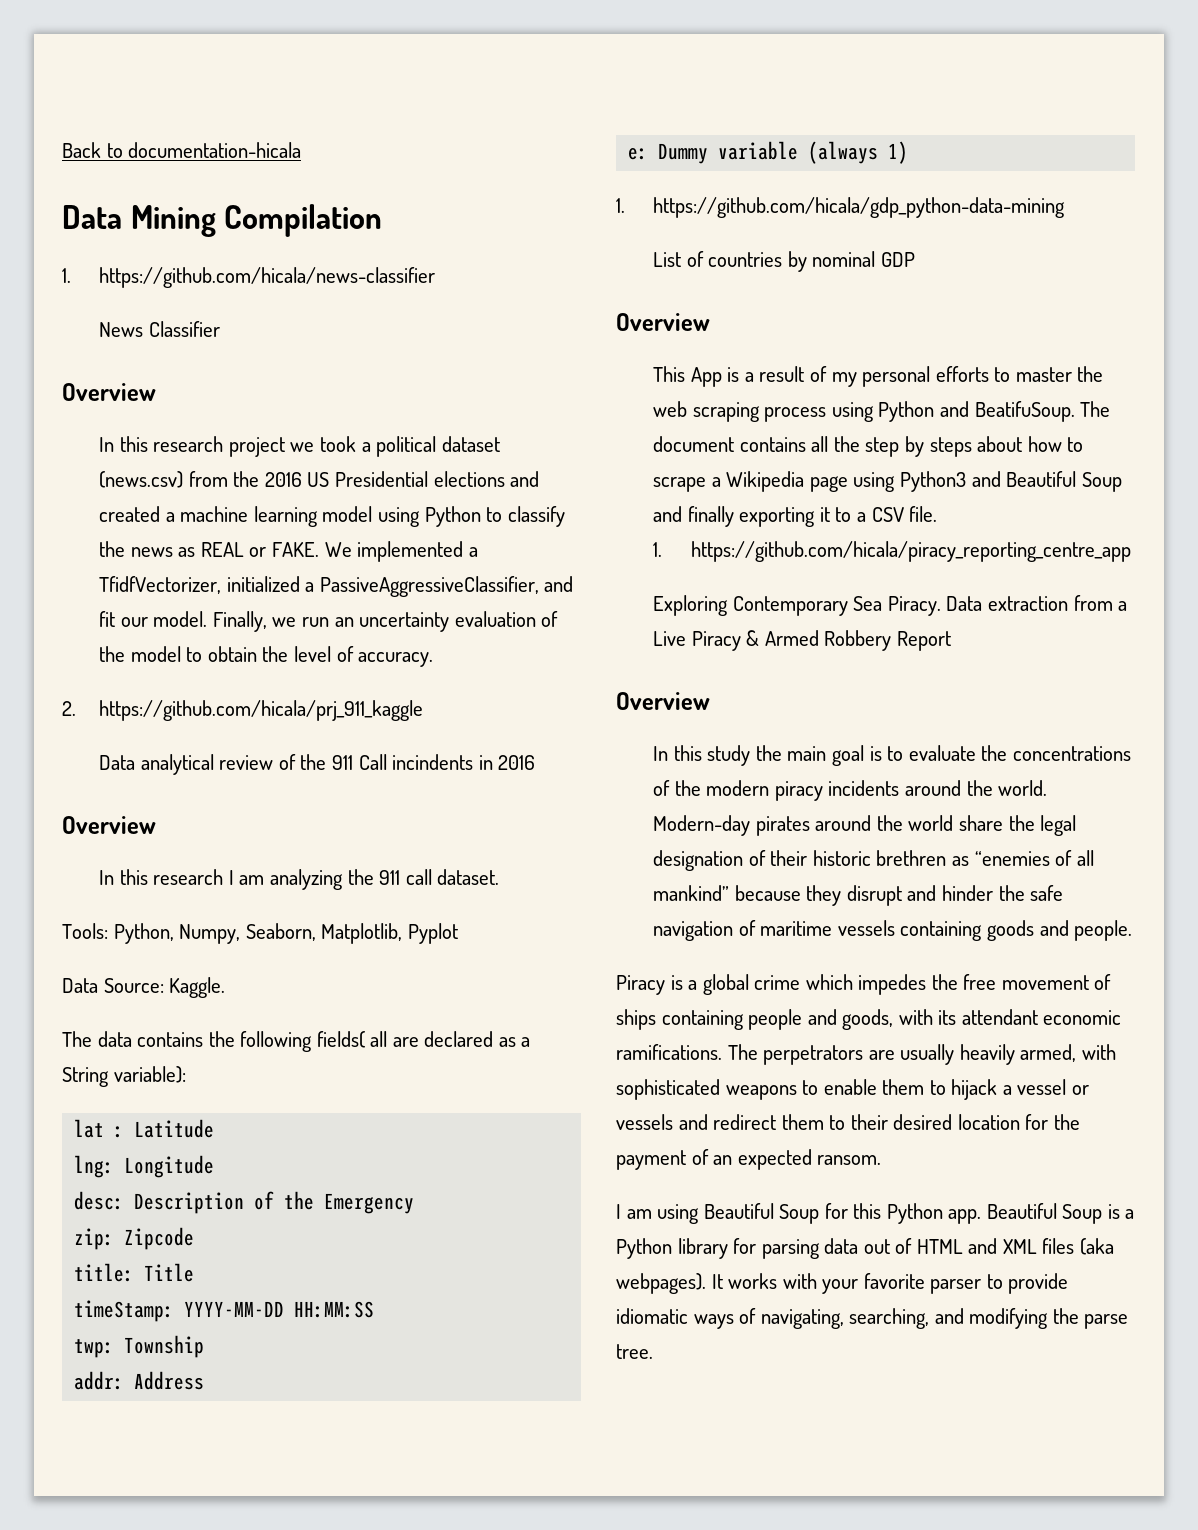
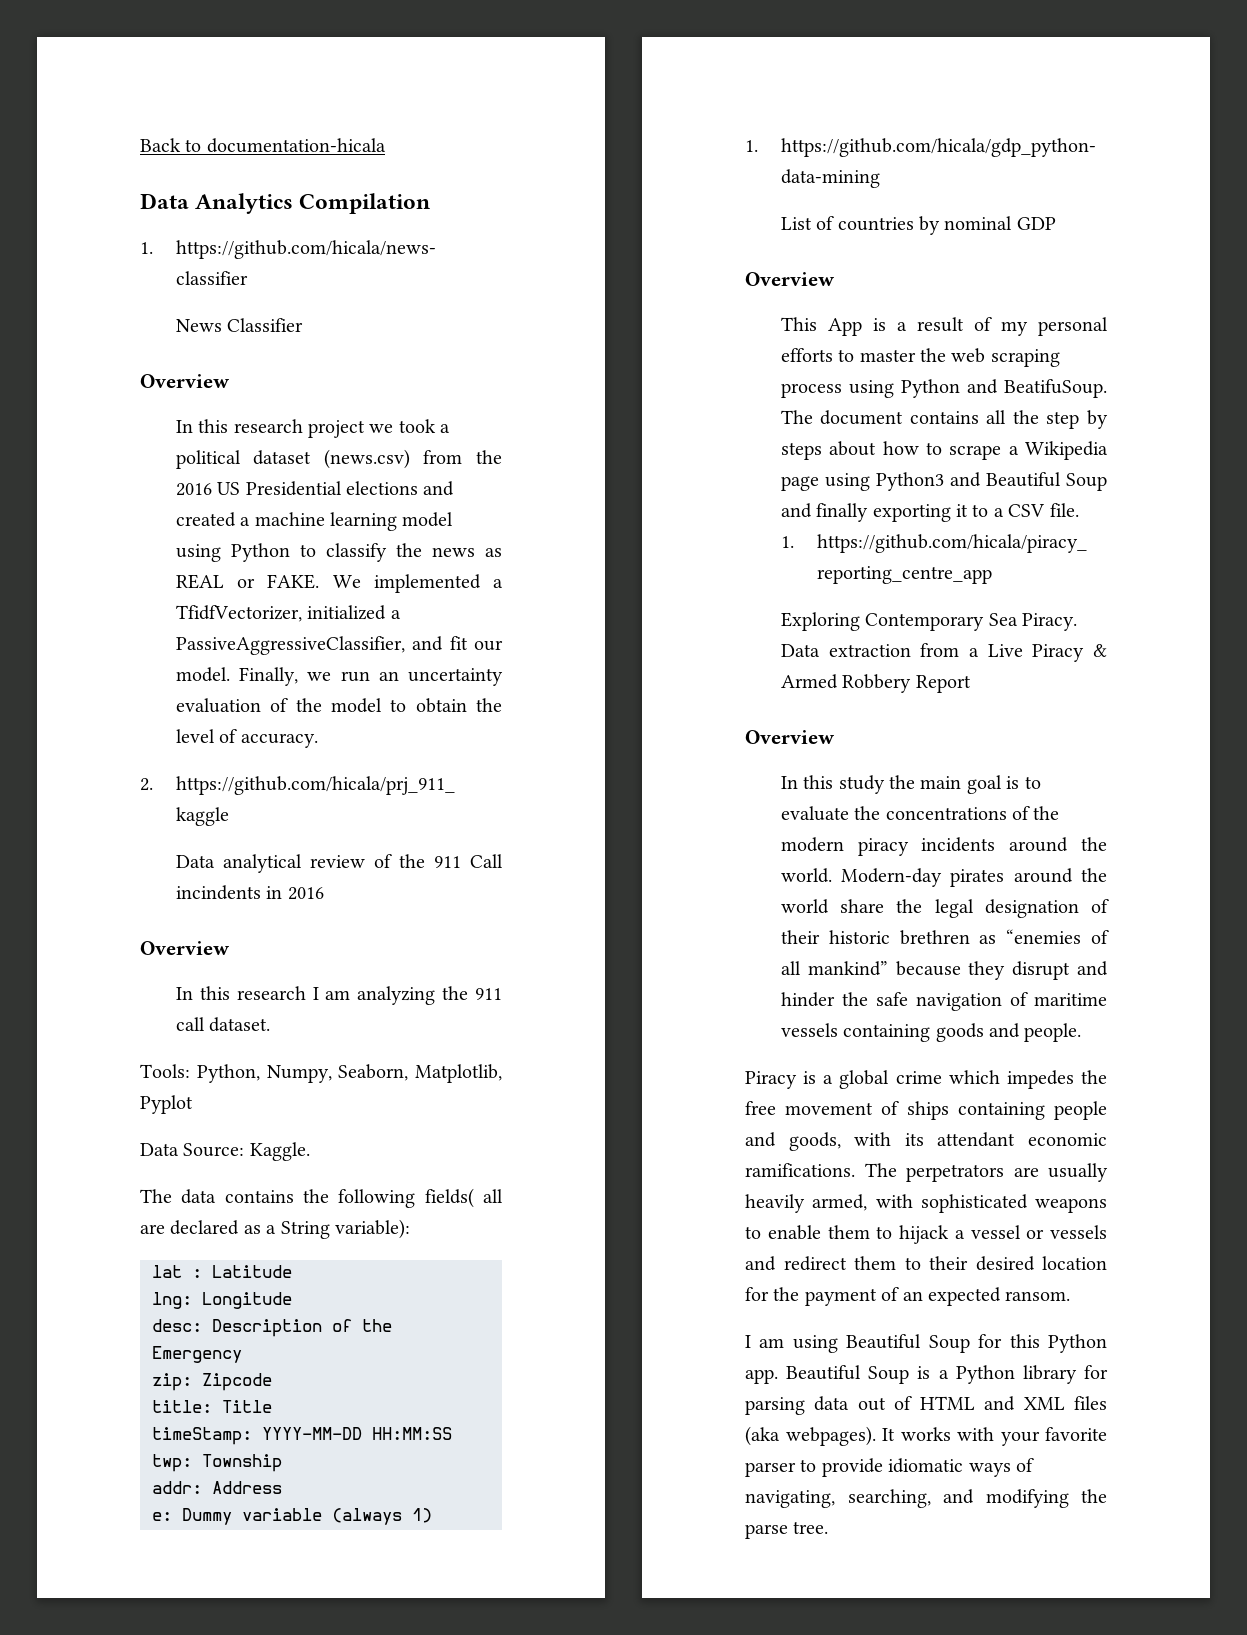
[130,205,216,237] Mining -> [195,193,294,214] Analytics

